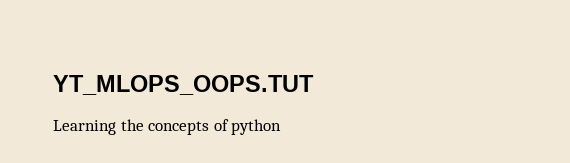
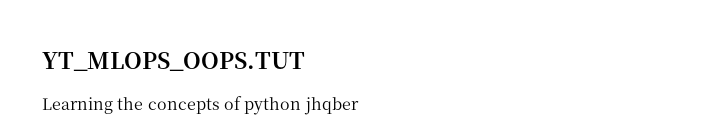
(282, 127) none -> [303,97,359,115] jhqber

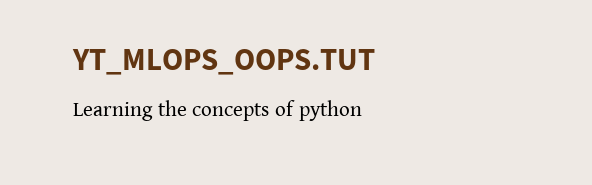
[303,97,359,115] jhqber -> (362, 110) none

